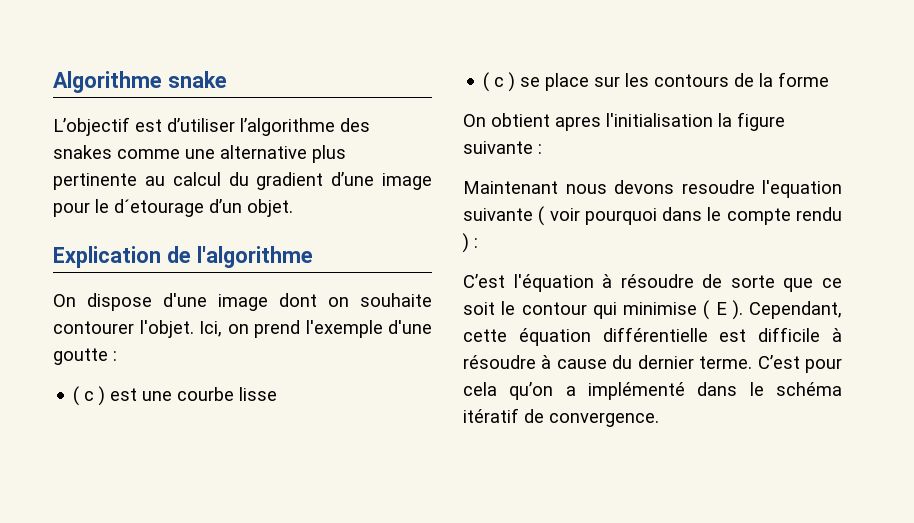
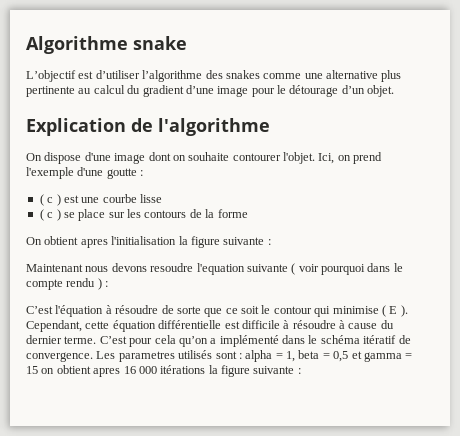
[114,199,204,217] d´etourage -> [289,85,339,97] détourage
(659, 419) none -> [96,350,413,362] [26,365,301,377] Les parametres utilisés sont : alpha = 1, beta = 0,5 et gamma = 15 on obtient apres 16 000 itérations la figure suivante :

